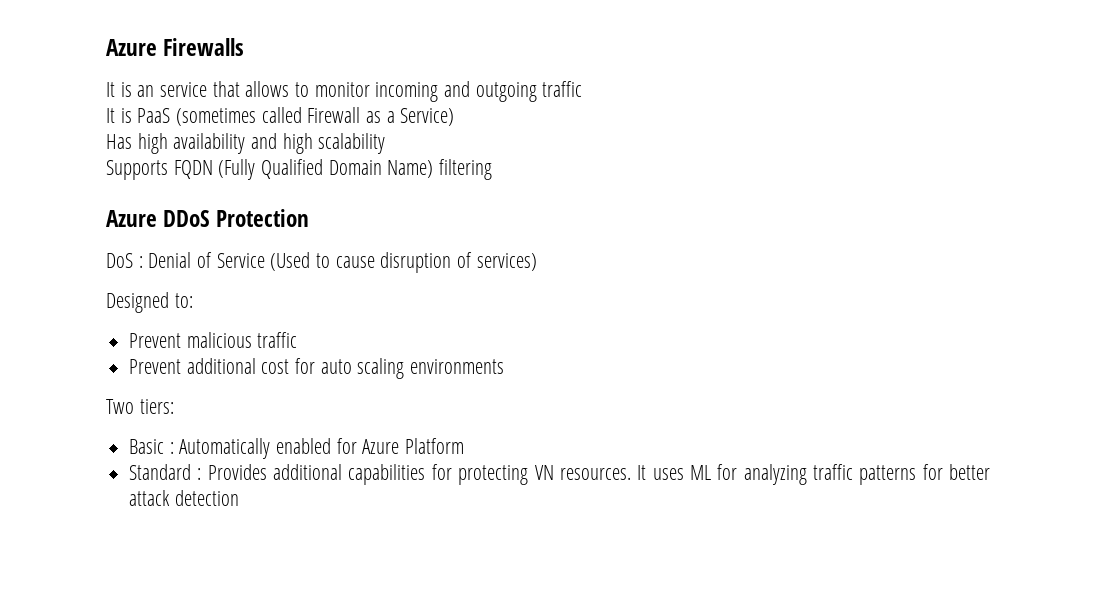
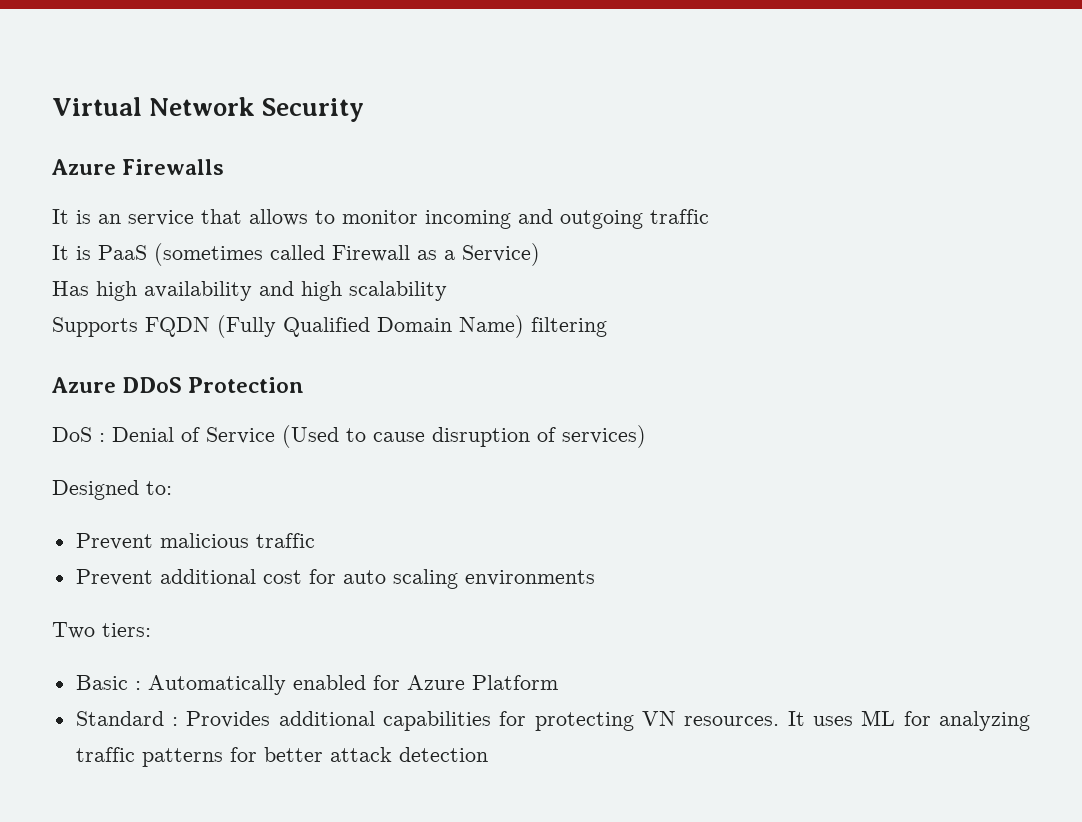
(106, 47) none -> [52,97,365,122] Virtual Network Security //

